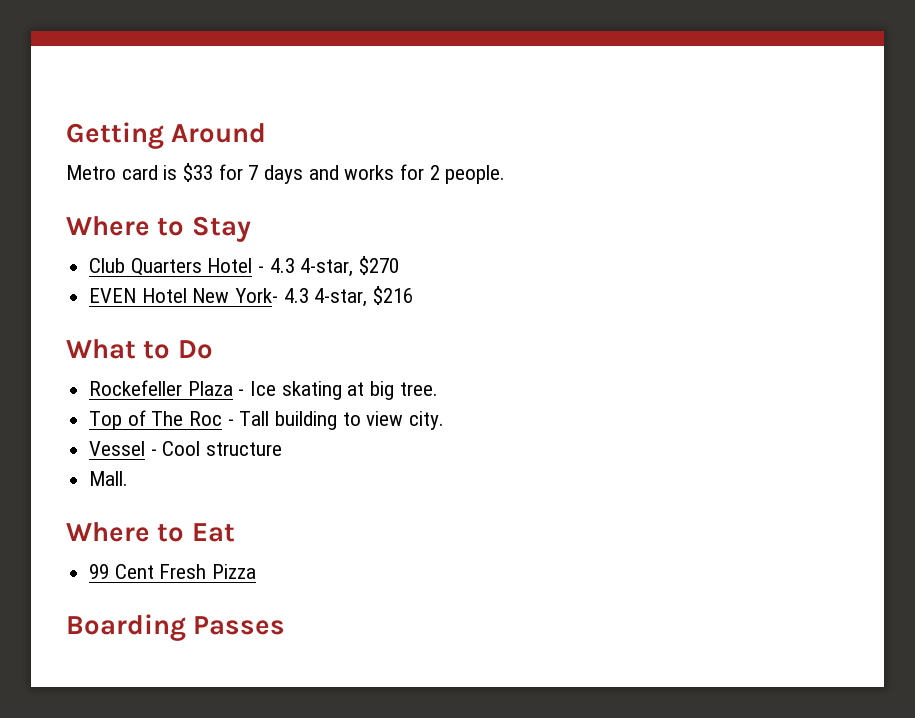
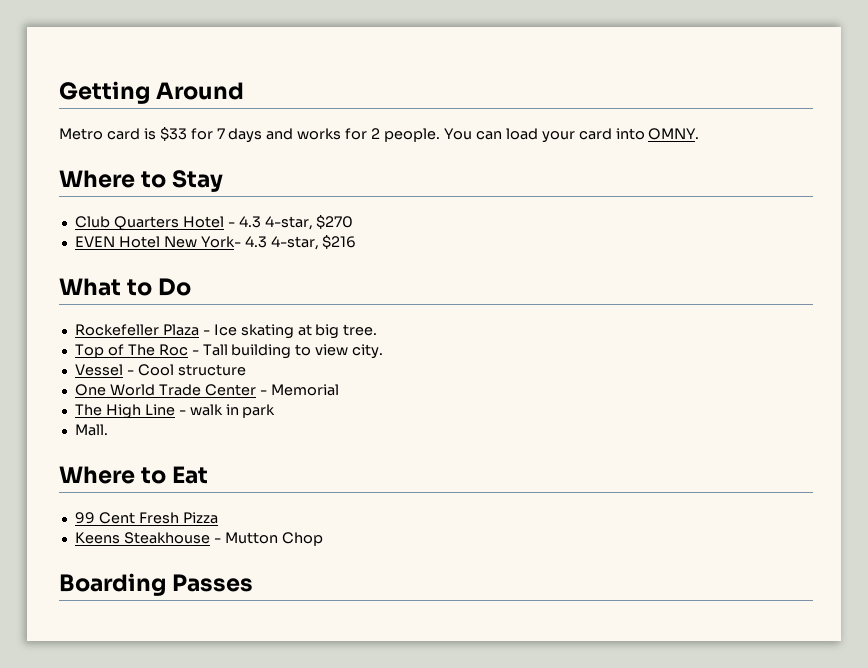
(506, 174) none -> [443,128,700,143] You can load your card into OMNY.
(283, 449) none -> [74,384,339,396] [74,404,276,419] // One World Trade Center - Memorial // The High Line - walk in park
(257, 571) none -> [74,532,323,546] // Keens Steakhouse - Mutton Chop

